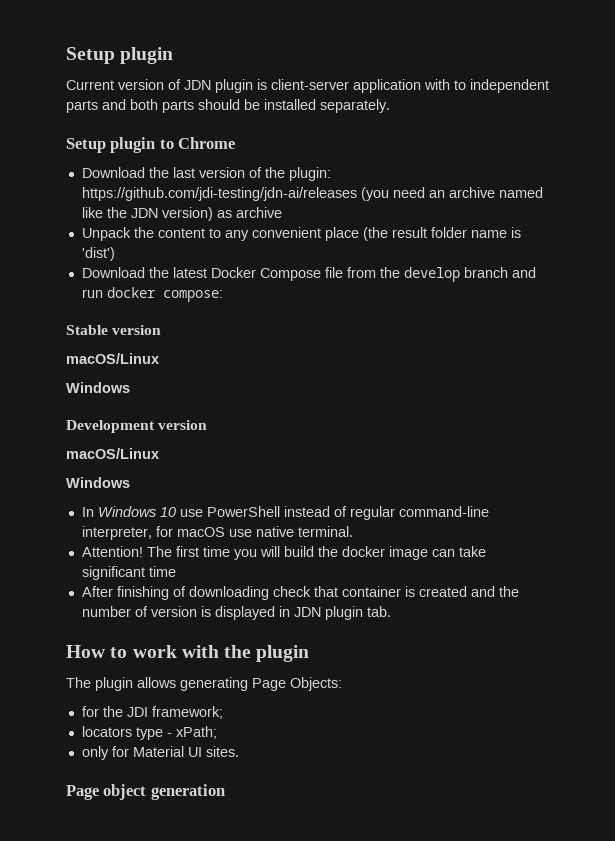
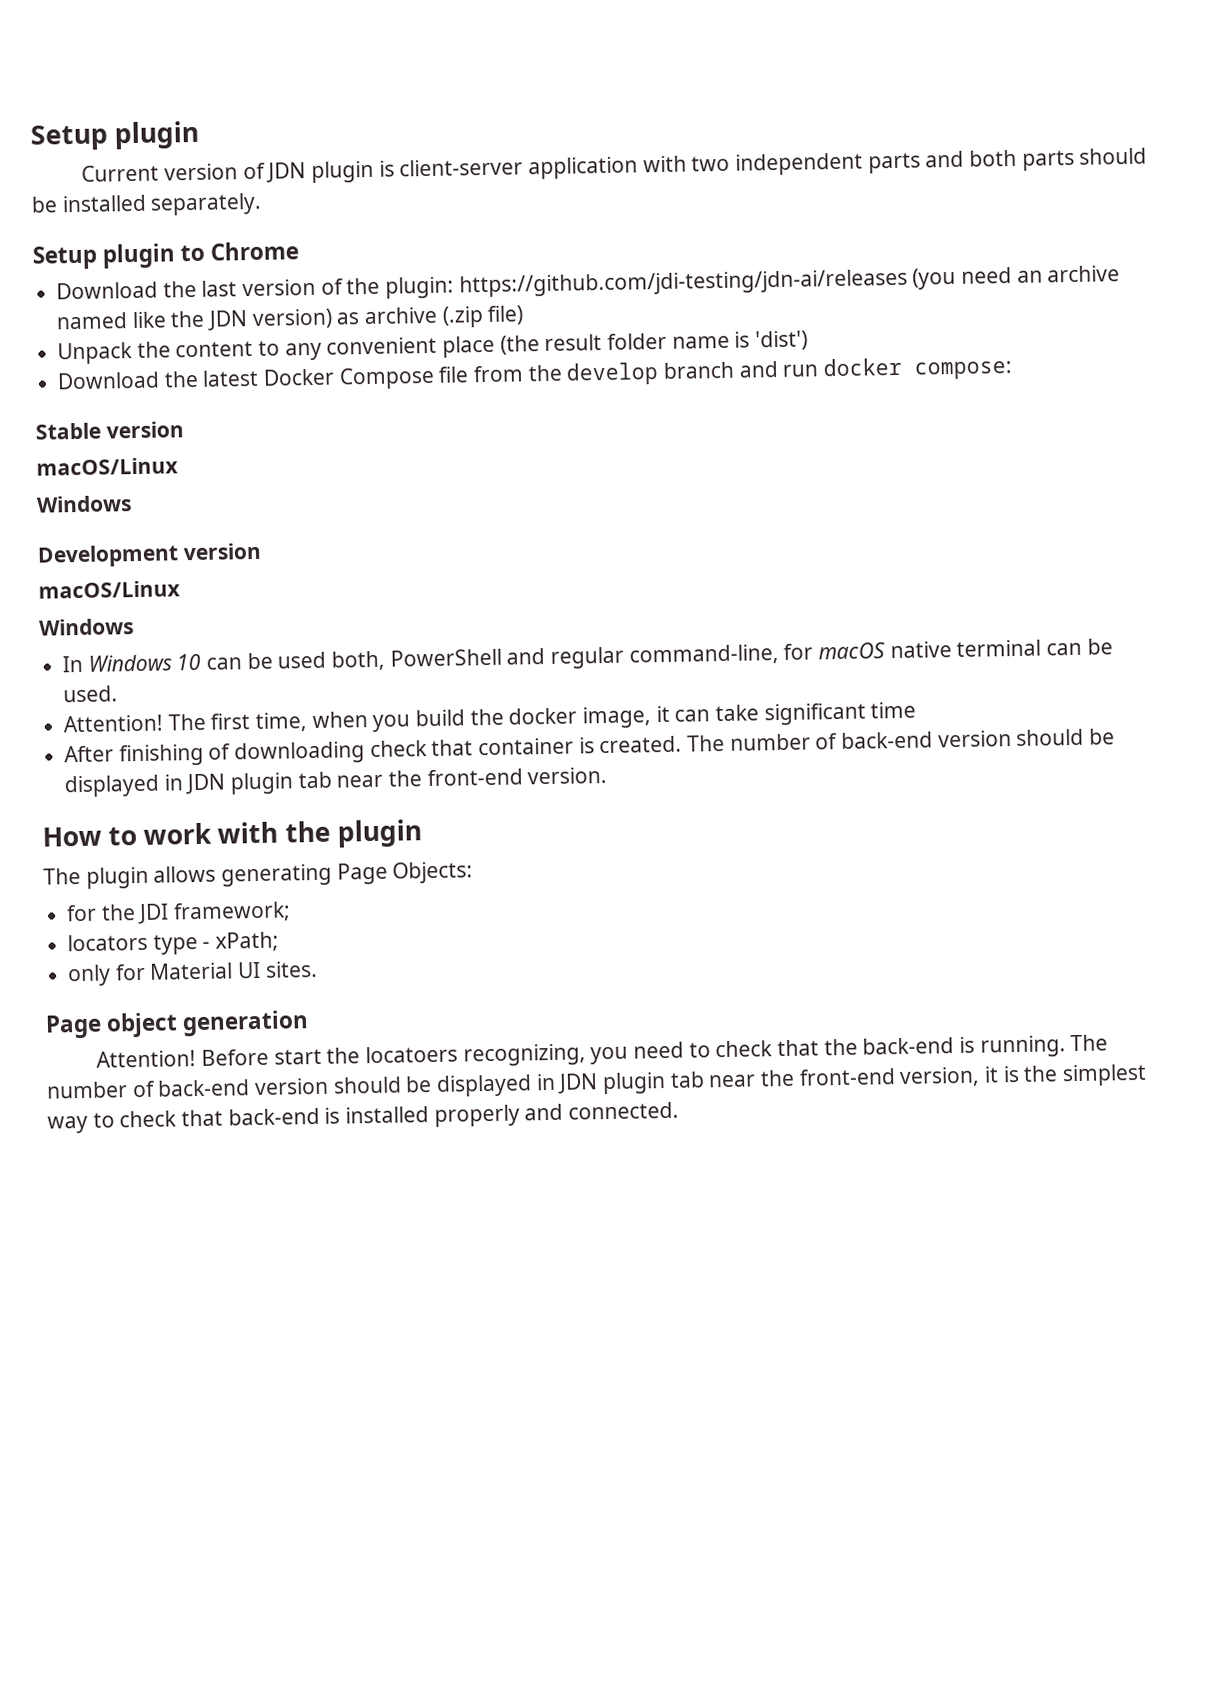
[454,80,466,90] to -> [691,155,731,172] two
(282, 212) none -> [441,305,525,328] (.zip file)
[179,506,489,520] [81,526,353,540] use PowerShell instead of regular command-line interpreter, for macOS use native terminal. -> [206,638,1113,671] [63,685,119,703] can be used both, PowerShell and regular command-line, for macOS native terminal can be used.
[202,546,280,560] time you will -> [255,711,411,732] time, when you
[388,546,428,560] image -> [582,705,670,729] image, it
[418,586,519,597] [81,606,391,620] created and the number of version is displayed in JDN plugin tab. -> [599,728,1116,754] [64,766,608,798] created. The number of back-end version should be displayed in JDN plugin tab near the front-end version.
(225, 792) none -> [96,1034,1109,1068] [46,1063,1148,1099] [47,1101,680,1134] // Attention! Before start the locatoers recognizing, you need to check that the back-end is running. The number of back-end version should be displayed in JDN plugin tab near the front-end version, it is the simplest way to check that back-end is installed properly and connected.

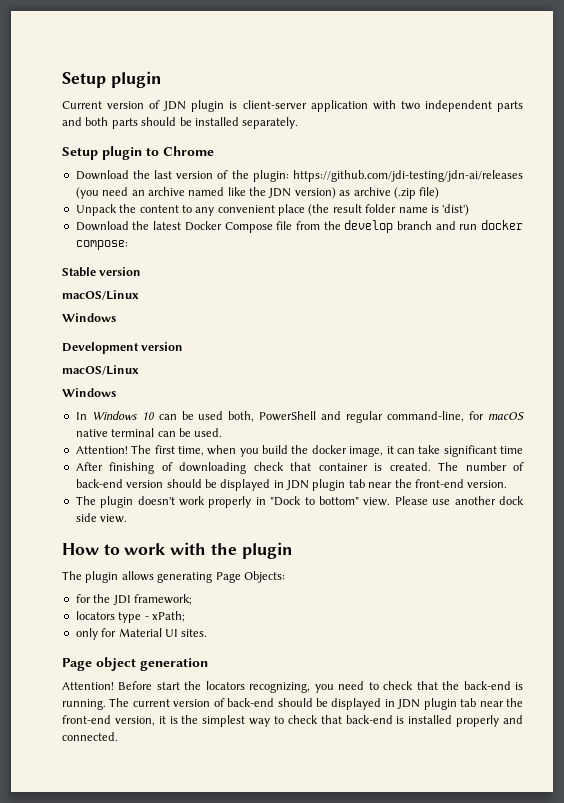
(608, 775) none -> [75,496,524,508] [75,513,128,523] // The plugin doesn't work properly in "Dock to bottom" view. Please use another dock side view.
[365,1045,459,1064] locatoers -> [205,681,245,690] locators
[46,1077,330,1099] number of back-end version -> [132,698,275,707] current version of back-end

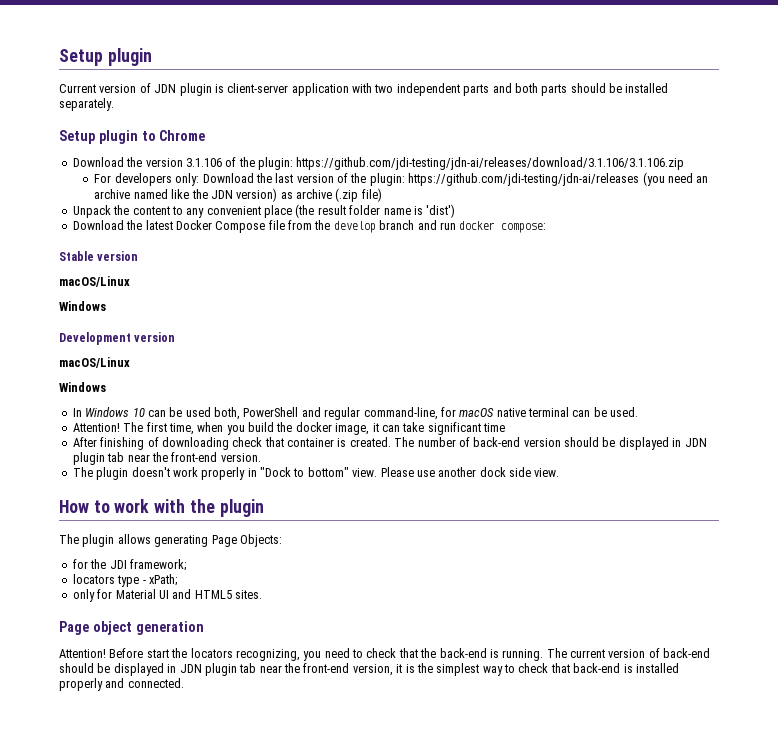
(150, 174) none -> [145,157,685,170] [94,173,272,186] version 3.1.106 of the plugin: https://github.com/jdi-testing/jdn-ai/releases/download/3.1.106/3.1.106.zip // For developers only: Download the
(178, 633) none -> [172,589,232,599] and HTML5

